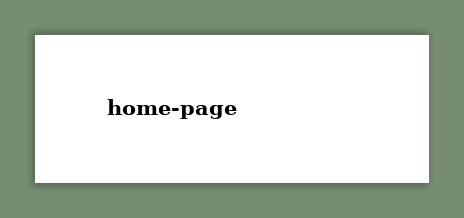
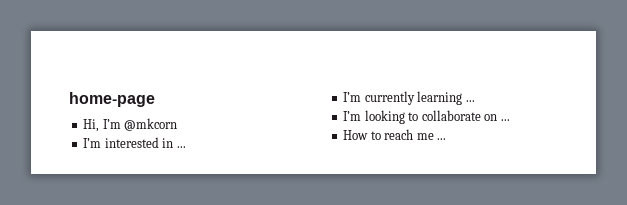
(237, 109) none -> [83,118,178,132] [83,137,186,148] [343,91,475,105] [343,110,510,124] [343,129,447,140] // Hi, I’m @mkcorn // I’m interested in ... // I’m currently learning ... // I’m looking to collaborate on ... // How to reach me ...

